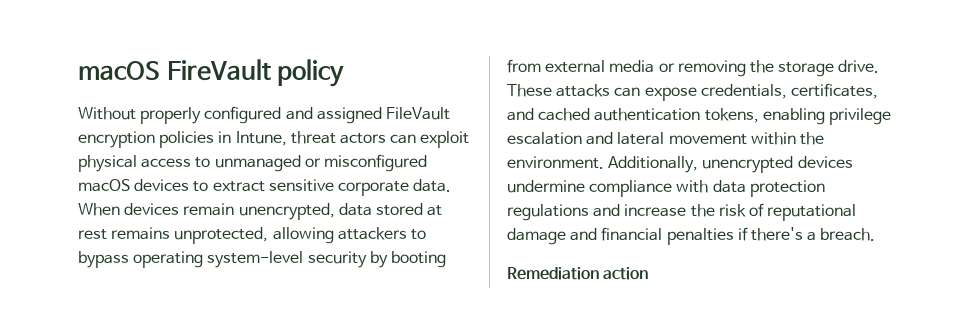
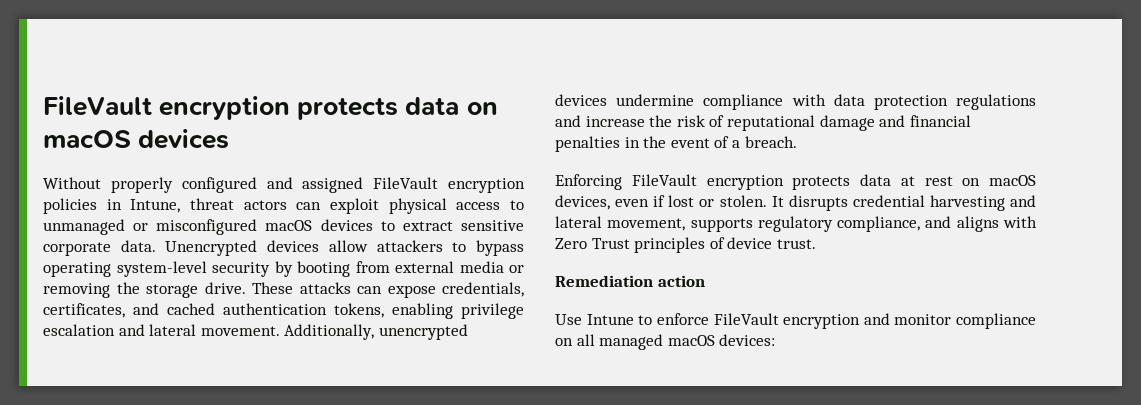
[78,59,345,87] macOS FireVault policy -> [43,96,498,120] [43,129,230,149] FileVault encryption protects data on macOS devices
[78,203,443,220] [78,227,334,244] When devices remain unencrypted, data stored at rest remains unprotected, allowing -> [165,240,368,256] Unencrypted devices allow
[668,132,824,145] [507,156,604,169] movement within the environment. -> [200,326,280,336] movement.
[737,227,876,241] [507,267,649,280] if there's a breach. // Remediation action -> [624,136,797,148] [555,174,1036,190] [555,195,1036,211] [555,216,1037,232] [555,237,816,253] [555,275,705,287] [555,313,1036,329] [555,334,776,350] in the event of a breach. // Enforcing FileVault encryption protects data at rest on macOS devices, even if lost or stolen. It disrupts credential harvesting and lateral movement, supports regulatory compliance, and aligns with Zero Trust principles of device trust. // Remediation action // Use Intune to enforce FileVault encryption and monitor compliance on all managed macOS devices:

